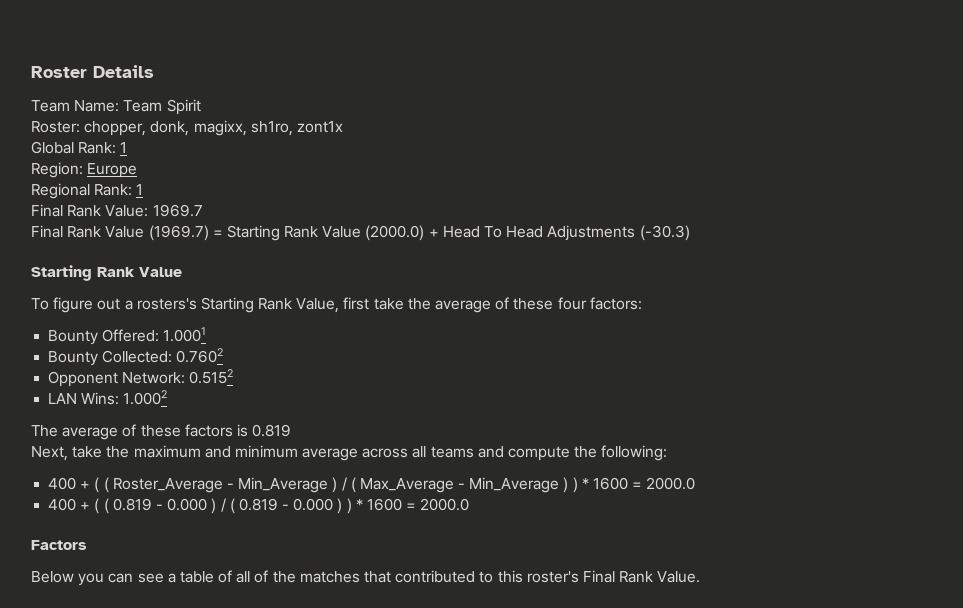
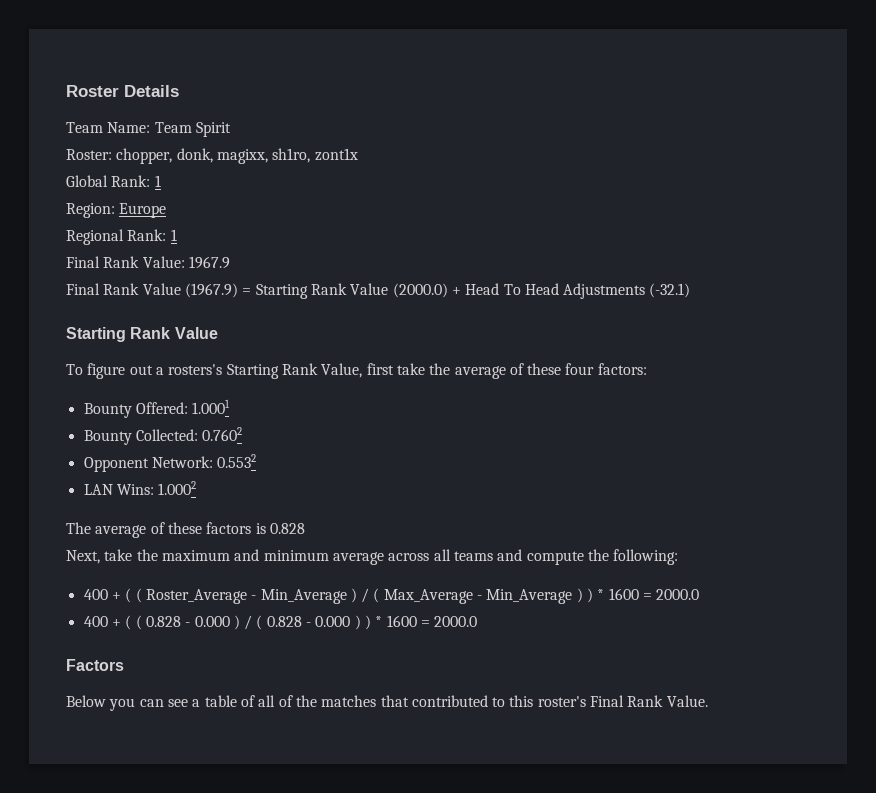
[152,204,203,217] 1969.7 -> [188,256,230,269] 1967.9
[148,225,209,241] (1969.7) -> [184,283,238,298] (1967.9)
[639,225,690,241] (-30.3) -> [649,283,691,298] (-32.1)
[189,369,234,384] 0.5152 -> [217,454,257,468] 0.5532
[252,424,292,437] 0.819 -> [269,523,305,534] 0.828
[112,498,152,511] 0.819 -> [145,616,181,627] 0.828
[238,498,278,511] 0.819 -> [266,616,302,627] 0.828

